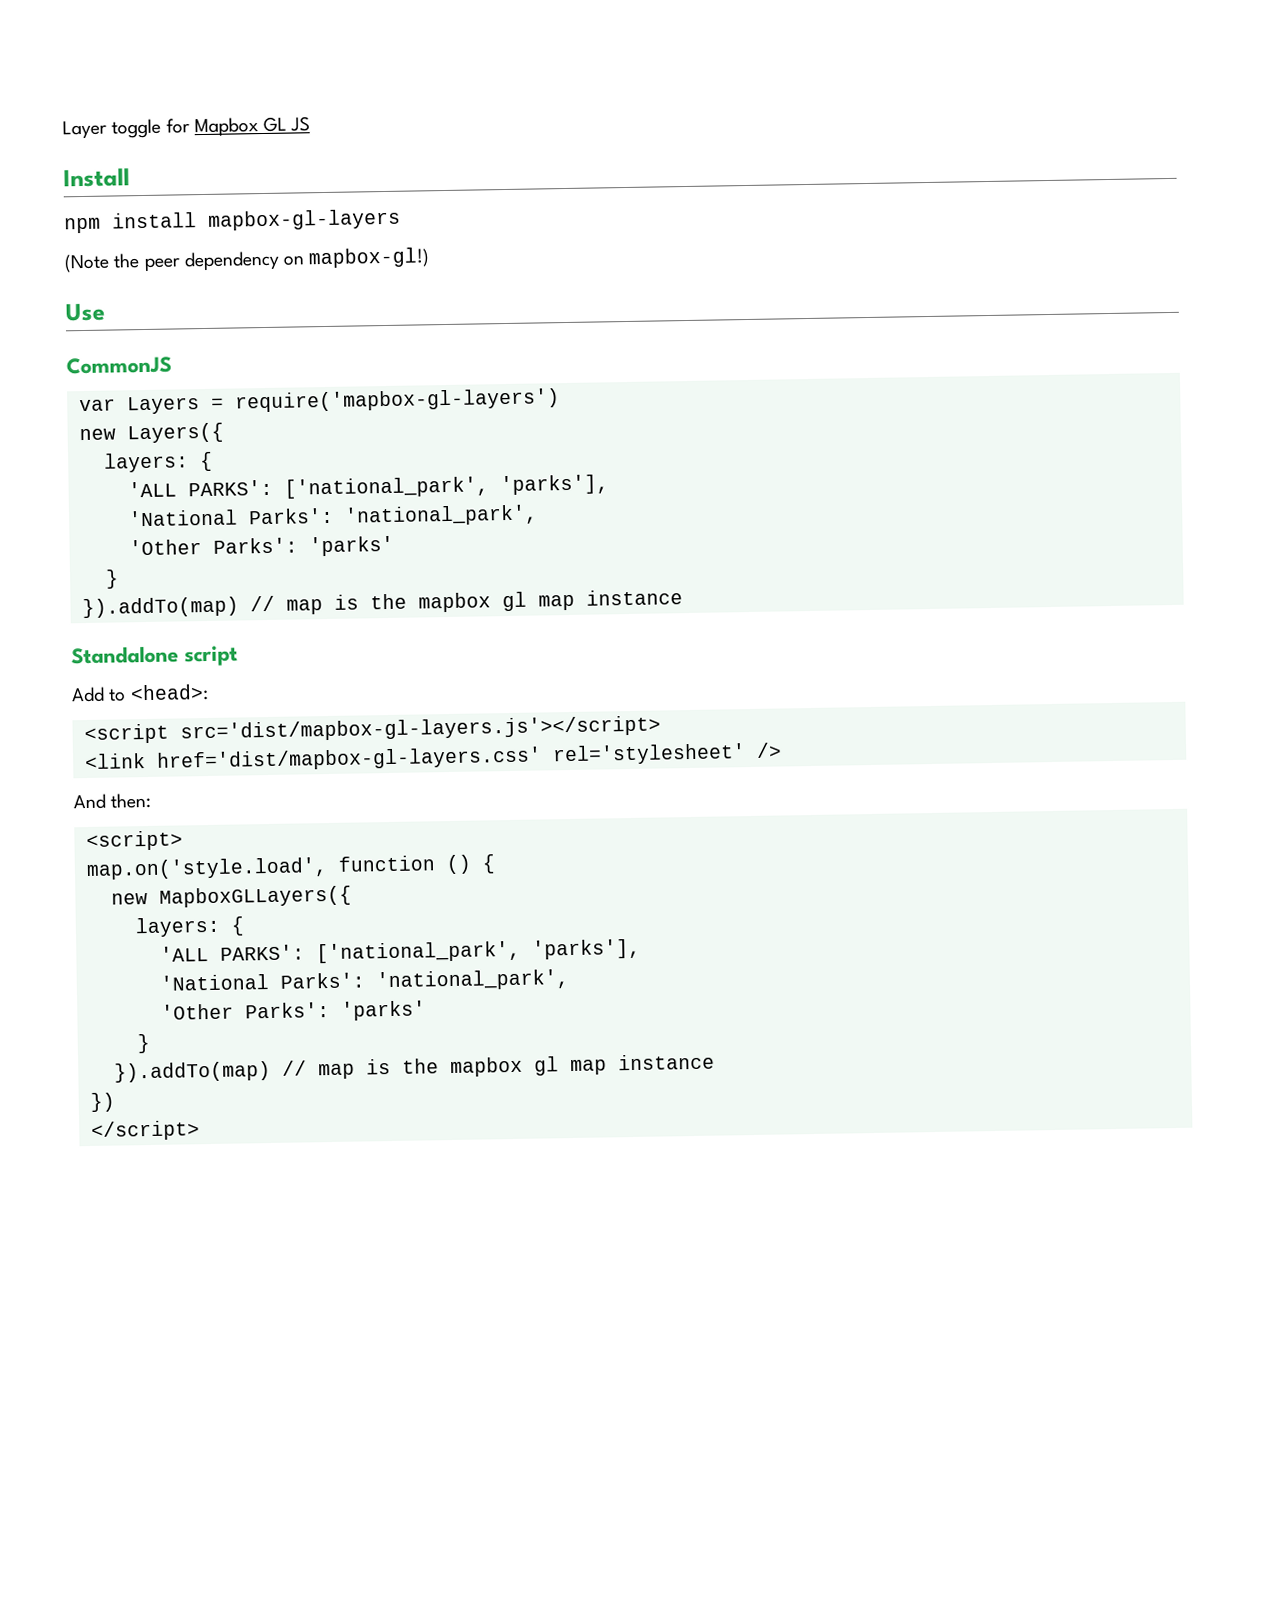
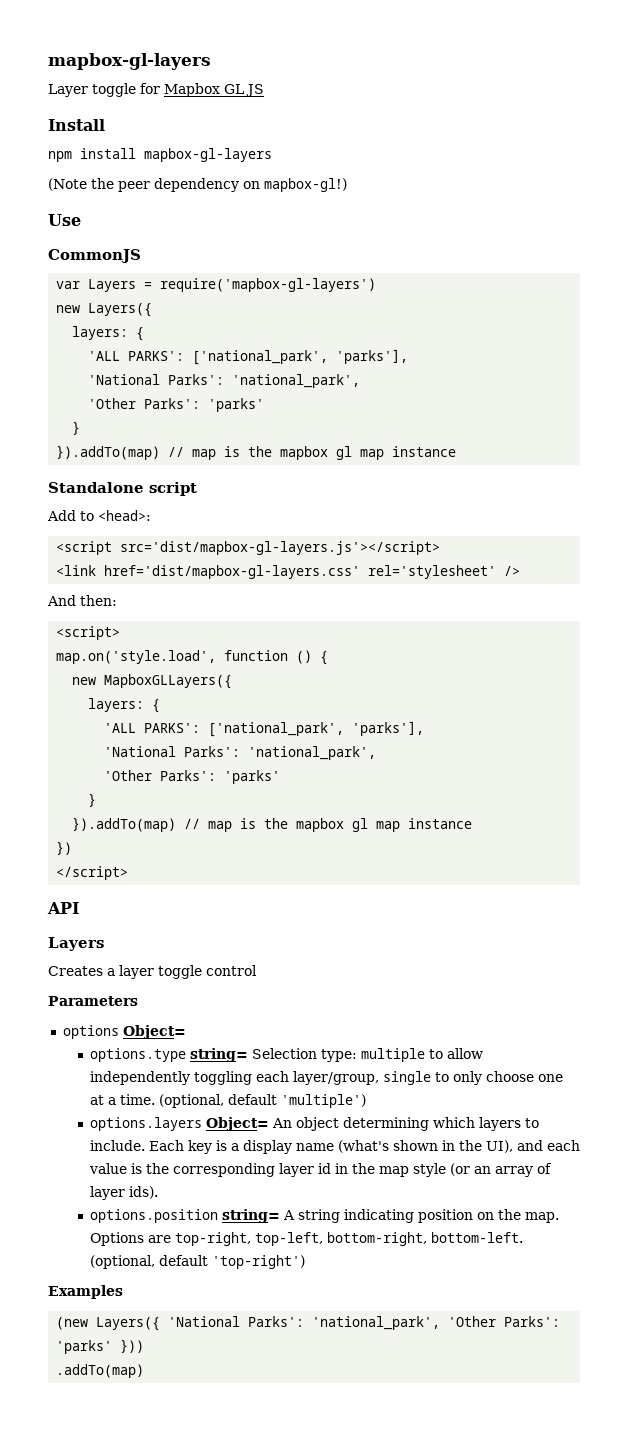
(62, 130) none -> [48,53,211,70] mapbox-gl-layers //
(200, 1130) none -> [47,902,79,914] [48,937,104,951] [48,965,257,979] [48,996,138,1006] [62,1025,186,1039] [89,1048,483,1062] [89,1071,563,1085] [89,1094,366,1108] [89,1117,539,1131] [89,1140,580,1154] [88,1163,552,1177] [89,1186,158,1200] [89,1209,559,1223] [89,1232,523,1246] [89,1255,305,1269] [48,1285,123,1299] [56,1316,561,1331] [56,1339,145,1354] [56,1364,145,1378] // API // Layers // Creates a layer toggle control // Parameters // options Object= // options.type string= Selection type: multiple to allow independently toggling each layer/group, single to only choose one at a time. (optional, default 'multiple') // options.layers Object= An object determining which layers to include. Each key is a display name (what's shown in the UI), and each value is the corresponding layer id in the map style (or an array of layer ids). // options.position string= A string indicating position on the map. Options are top-right, top-left, bottom-right, bottom-left. (optional, default 'top-right') // Examples // (new Layers({ 'National Parks': 'national_park', 'Other Parks': 'parks' })) // .addTo(map)

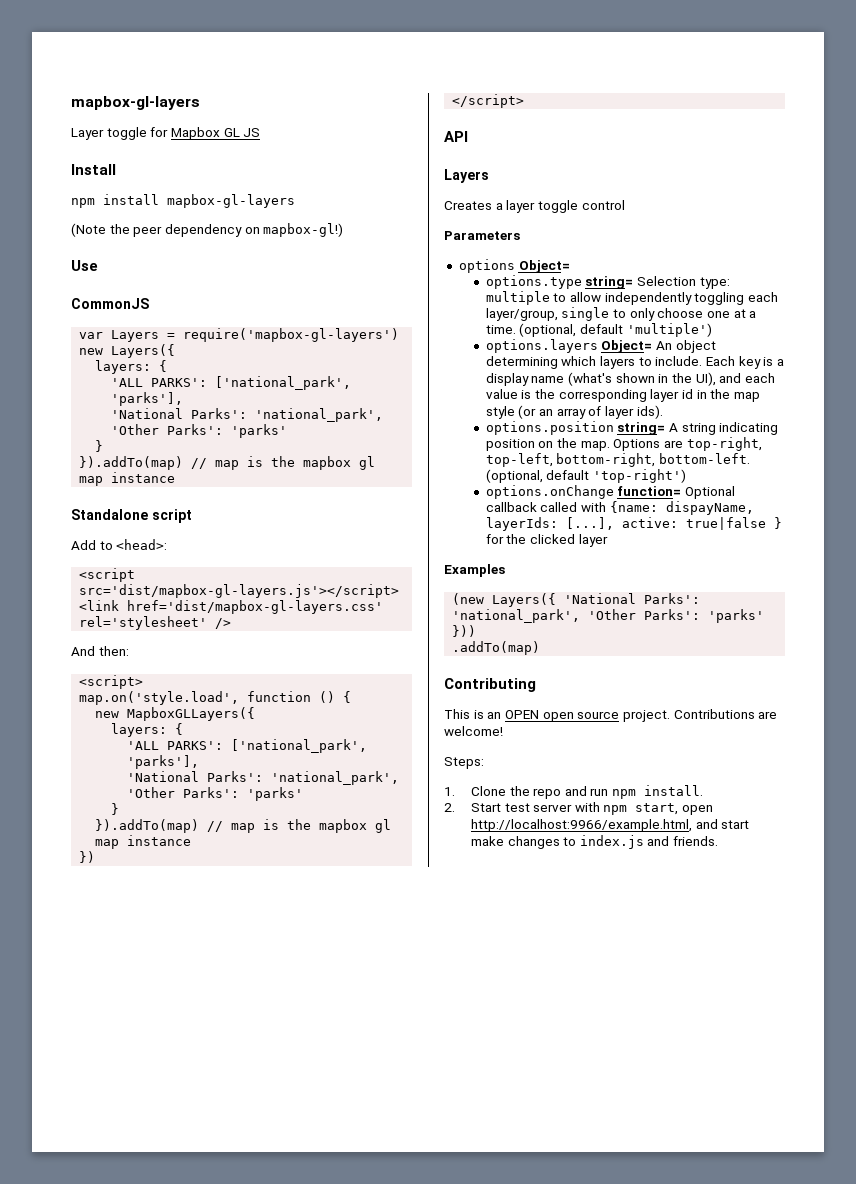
(305, 1262) none -> [485,485,735,499] [485,501,754,515] [485,517,782,531] [485,534,608,547] // options.onChange function= Optional callback called with {name: dispayName, layerIds: [...], active: true|false } for the clicked layer
(145, 1371) none -> [444,678,536,692] [444,709,778,722] [444,726,503,736] [444,757,484,769] [444,785,704,799] [444,802,714,815] [470,819,750,832] [470,835,719,849] // Contributing // This is an OPEN open source project. Contributions are welcome! // Steps: // 1. Clone the repo and run npm install. // 2. Start test server with npm start, open http://localhost:9966/example.html, and start make changes to index.js and friends.

